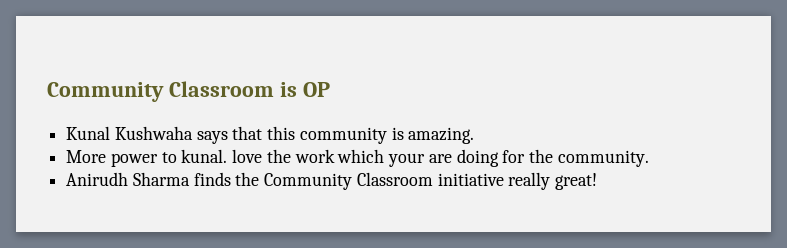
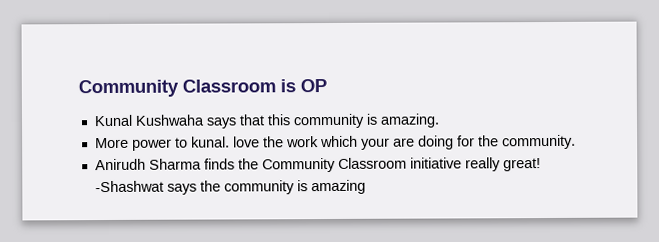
(598, 181) none -> [94,179,366,195] -Shashwat says the community is amazing

